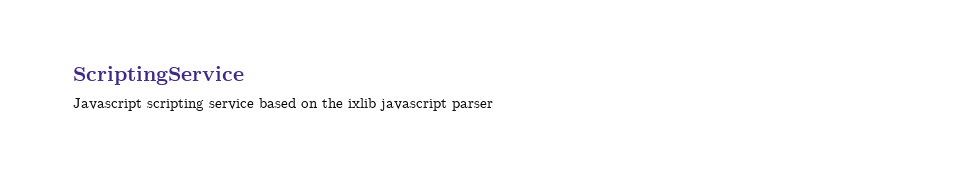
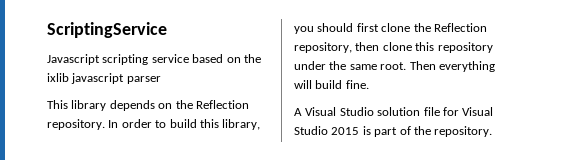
(493, 106) none -> [47,100,249,111] [47,119,261,130] [294,23,487,34] [294,42,493,53] [294,61,495,72] [294,80,369,89] [294,107,494,116] [294,126,493,137] // This library depends on the Reflection repository. In order to build this library, you should first clone the Reflection repository, then clone this repository under the same root. Then everything will build fine. // A Visual Studio solution file for Visual Studio 2015 is part of the repository.

